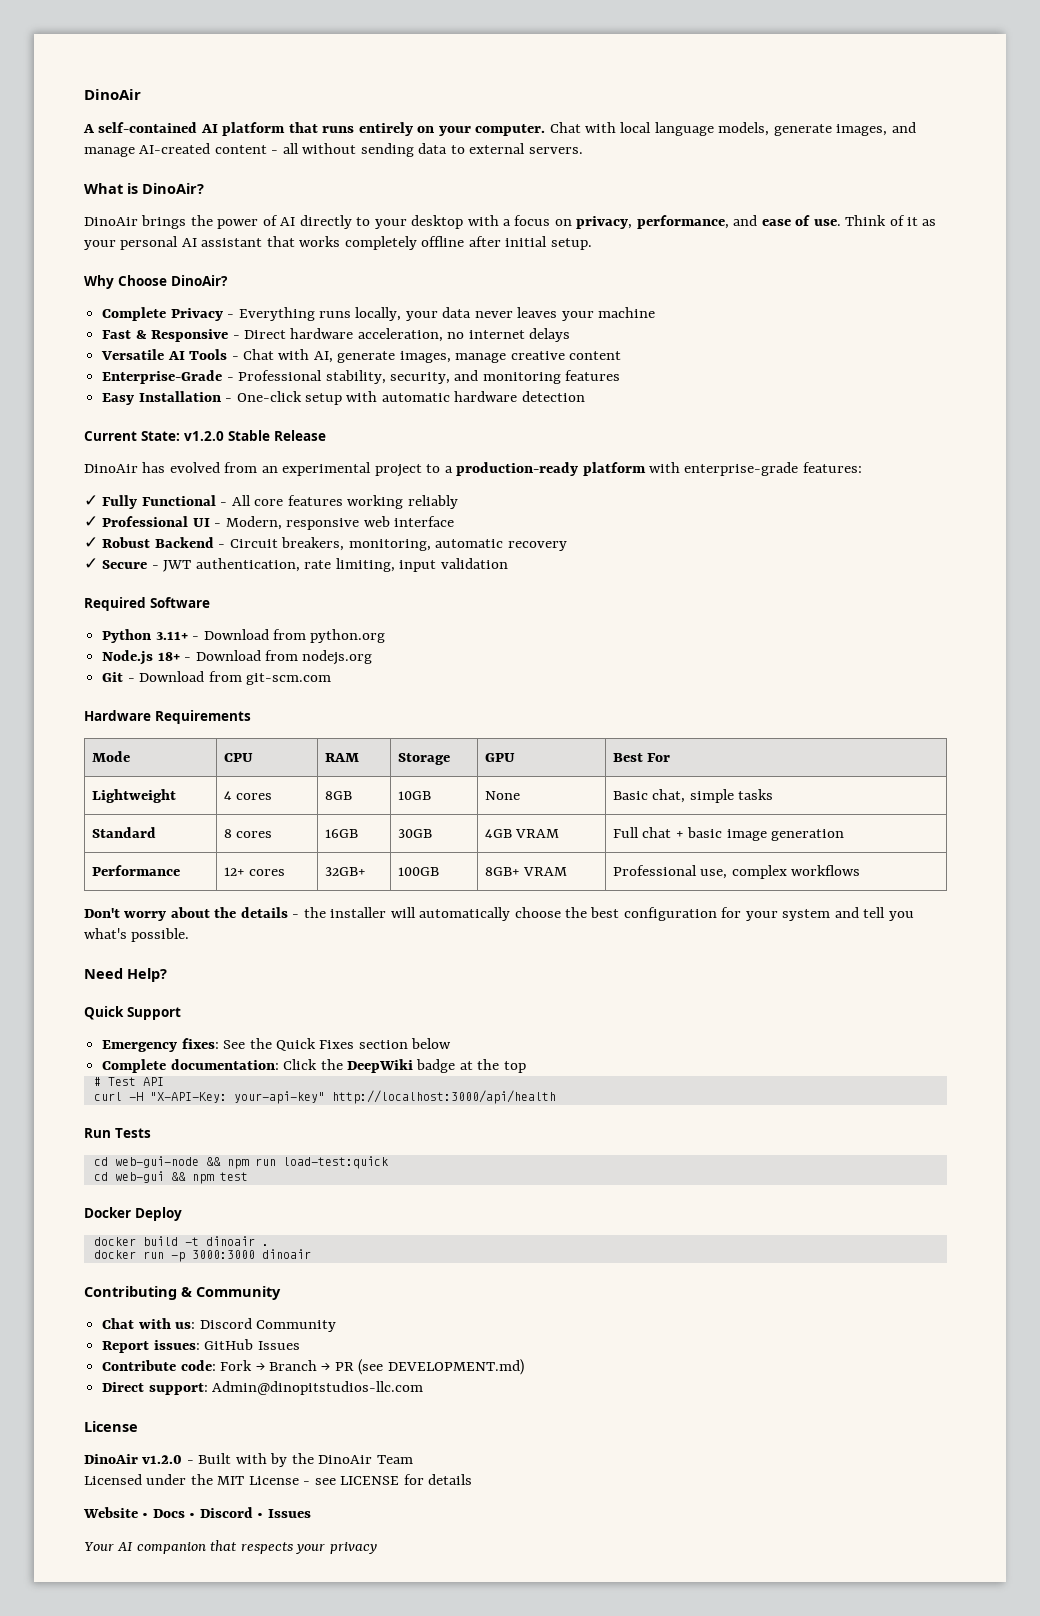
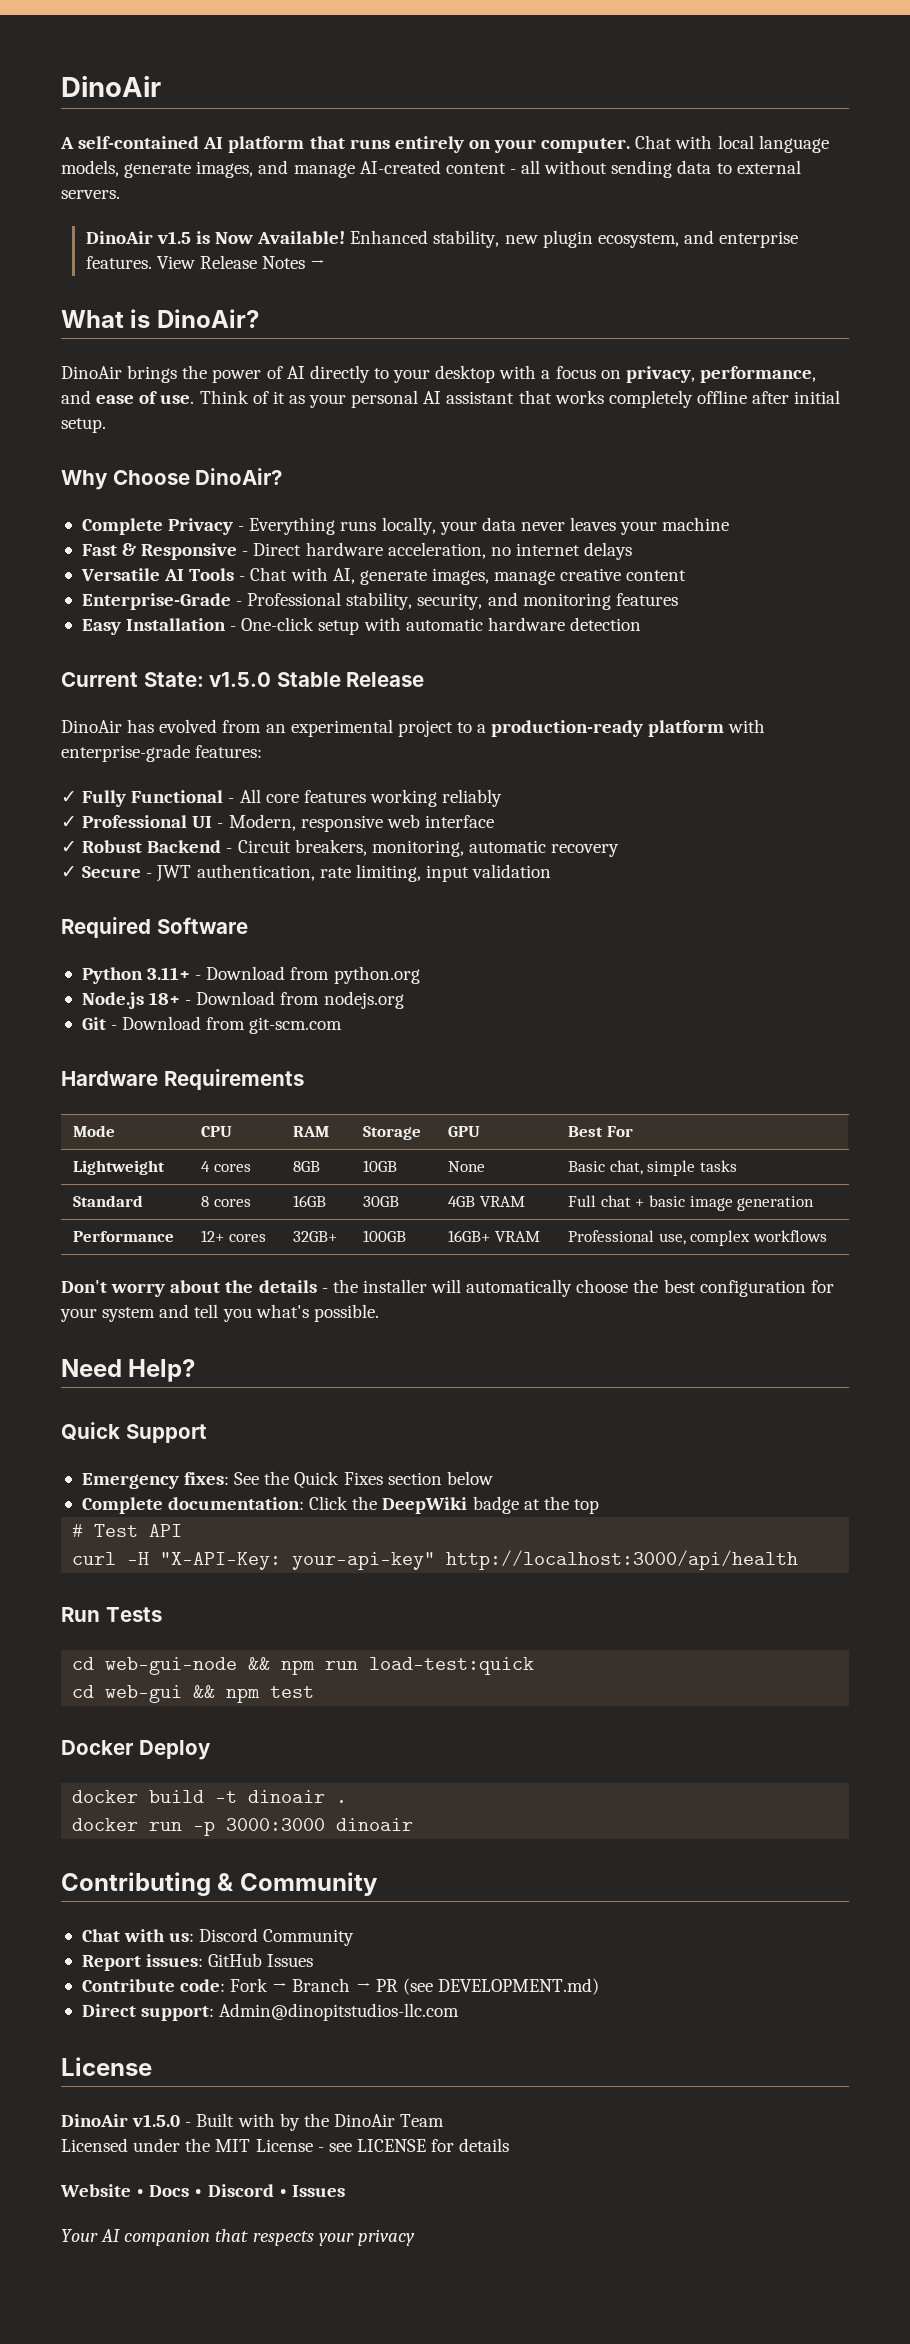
(583, 150) none -> [85,230,799,248] [85,255,326,269] // DinoAir v1.5 is Now Available! Enhanced stability, new plugin ecosystem, and enterprise features. View Release Notes →
[184,431,224,441] v1.2.0 -> [209,672,272,687] v1.5.0
[484,867,520,876] 8GB+ -> [448,1230,491,1242] 16GB+
[142,1455,183,1464] v1.2.0 -> [132,2114,181,2127] v1.5.0

